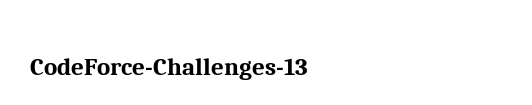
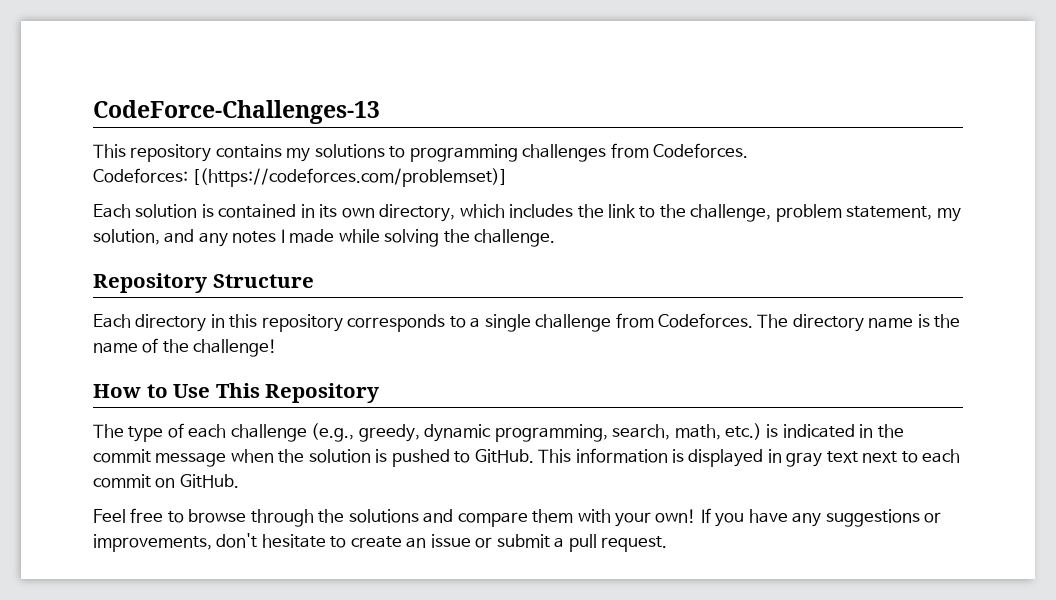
(308, 69) none -> [93,143,749,162] [93,168,509,187] [93,204,961,222] [93,229,556,247] [93,273,314,293] [93,313,961,332] [93,338,278,357] [93,383,380,403] [93,423,904,442] [93,448,961,467] [93,474,239,488] [93,508,942,527] [93,533,667,552] // This repository contains my solutions to programming challenges from Codeforces. // Codeforces: [(https://codeforces.com/problemset)] // Each solution is contained in its own directory, which includes the link to the challenge, problem statement, my solution, and any notes I made while solving the challenge. // Repository Structure // Each directory in this repository corresponds to a single challenge from Codeforces. The directory name is the name of the challenge! // How to Use This Repository // The type of each challenge (e.g., greedy, dynamic programming, search, math, etc.) is indicated in the commit message when the solution is pushed to GitHub. This information is displayed in gray text next to each commit on GitHub. // Feel free to browse through the solutions and compare them with your own! If you have any suggestions or improvements, don't hesitate to create an issue or submit a pull request.

